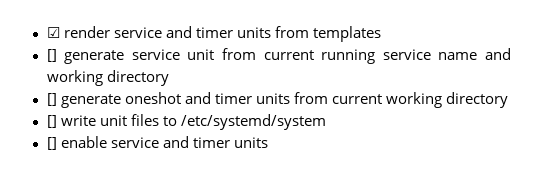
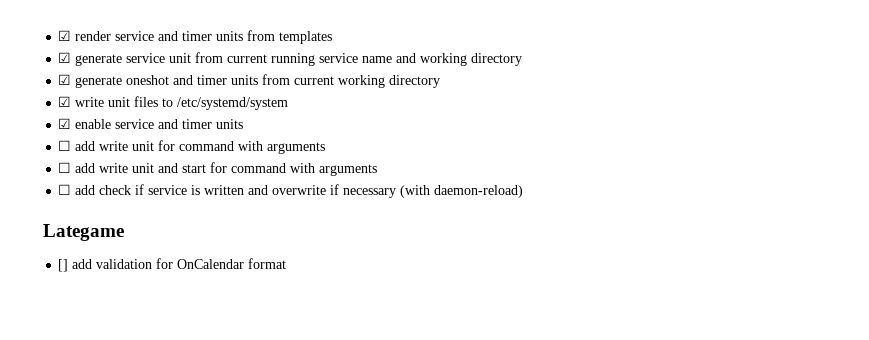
[46,49,57,62] [] -> [58,52,72,63] ☑
[46,93,57,106] [] -> [58,74,72,85] ☑
[46,115,57,128] [] -> [58,96,72,107] ☑
[46,137,57,150] [] -> [58,118,72,129] ☑
(268, 142) none -> [58,140,326,154] [58,162,378,176] [58,184,524,198] [43,224,124,241] [58,258,287,272] // ☐ add write unit for command with arguments // ☐ add write unit and start for command with arguments // ☐ add check if service is written and overwrite if necessary (with daemon-reload) // Lategame // [] add validation for OnCalendar format

